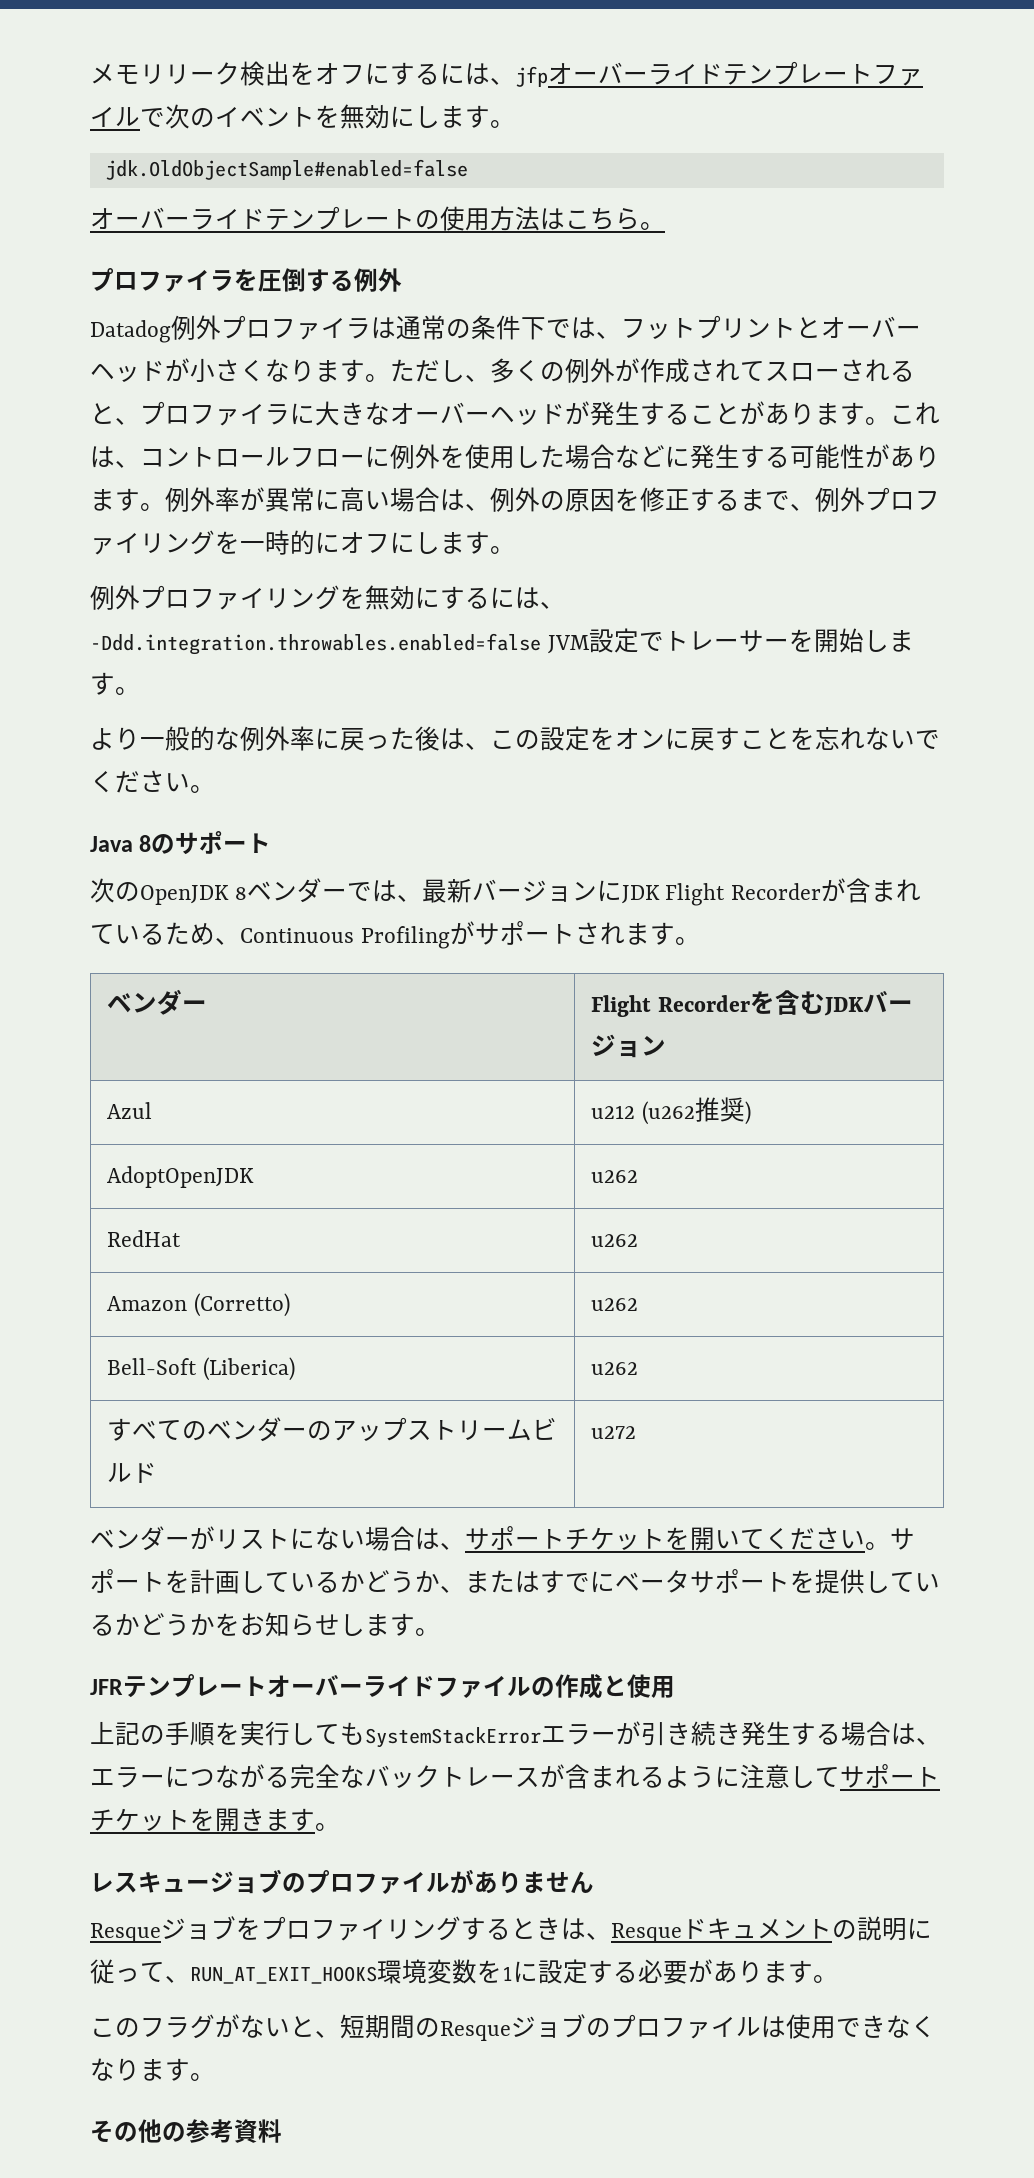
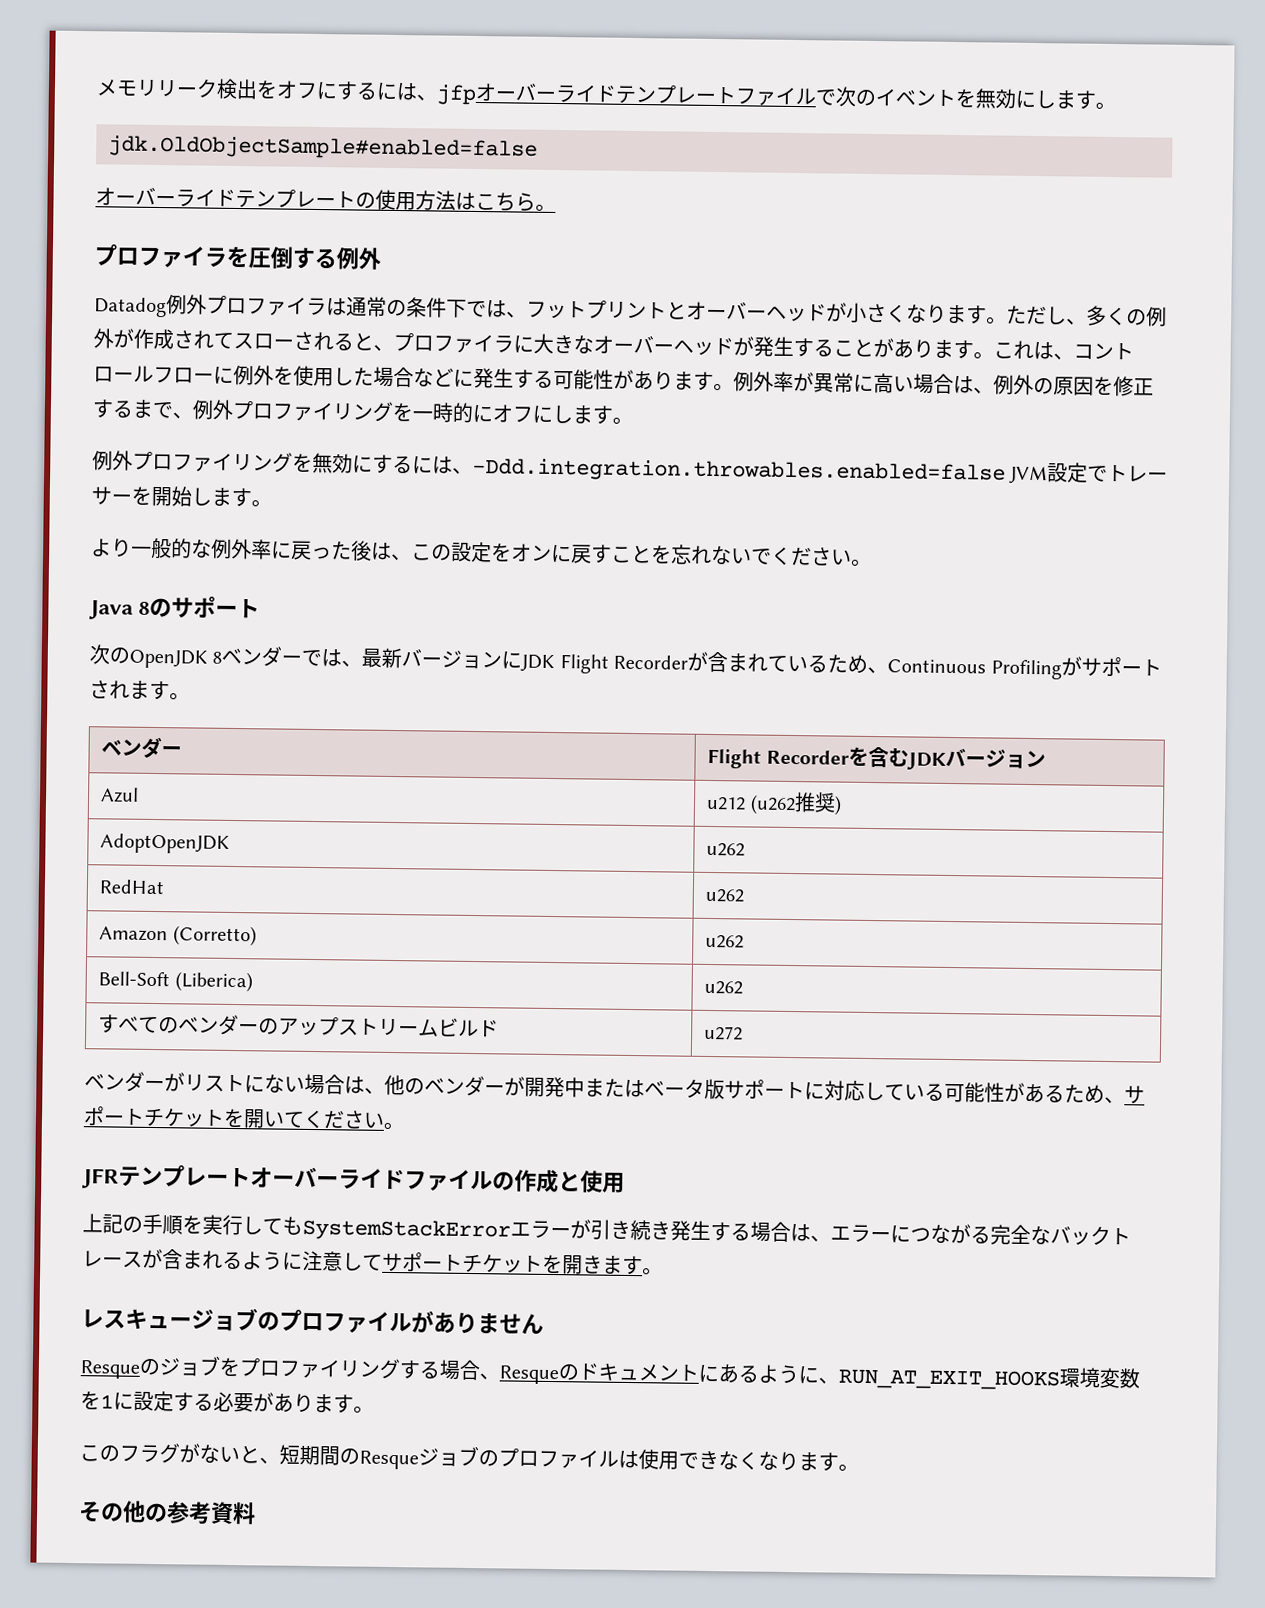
(465, 1546) none -> [384,1074,1125,1104] 他のベンダーが開発中またはベータ版サポートに対応している可能性があるため、
[890,1528,915,1550] [90,1569,940,1594] [90,1612,440,1637] サポートを計画しているかどうか、またはすでにベータサポートを提供しているかどうかをお知らせします。 -> (404, 1126) none
(161, 1933) none -> [139,1358,160,1376] の
[511,1916,932,1943] [90,1959,165,1984] ときは、Resqueドキュメントの説明に従って -> [439,1359,819,1385] 場合、Resqueのドキュメントにあるように

